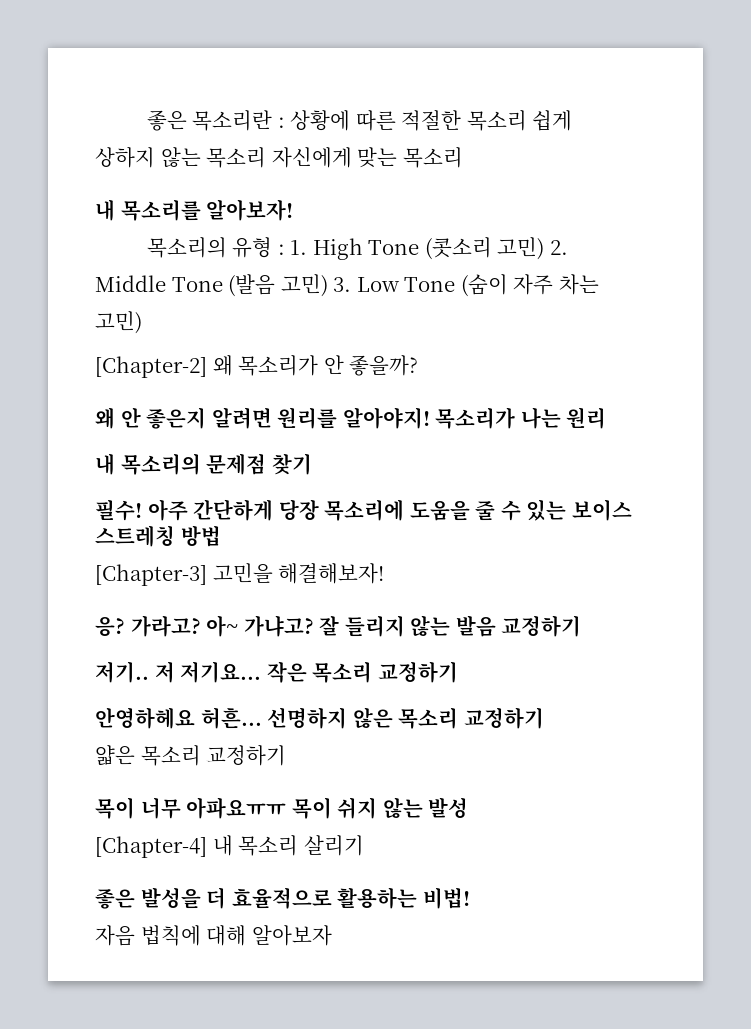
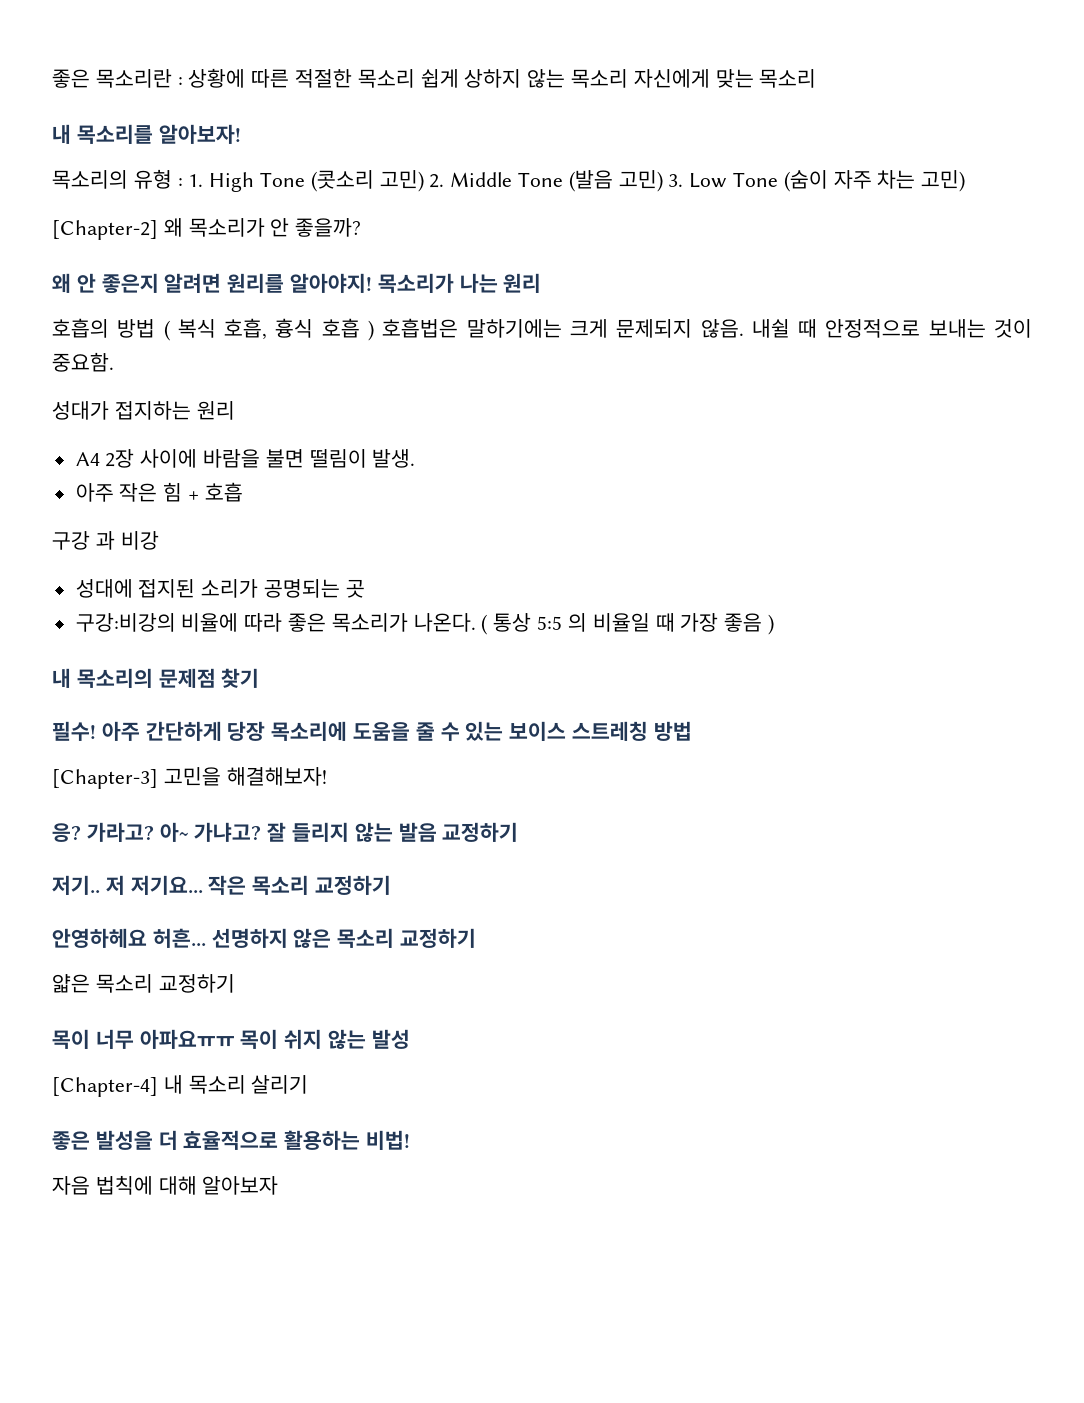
(607, 418) none -> [52,318,1032,341] [52,352,114,372] [52,401,235,420] [75,449,416,468] [75,482,243,502] [52,531,159,550] [75,579,365,598] [75,613,774,635] // 호흡의 방법 ( 복식 호흡, 흉식 호흡 ) 호흡법은 말하기에는 크게 문제되지 않음. 내쉴 때 안정적으로 보내는 것이 중요함. // 성대가 접지하는 원리 // A4 2장 사이에 바람을 불면 떨림이 발생. // 아주 작은 힘 + 호흡 // 구강 과 비강 // 성대에 접지된 소리가 공명되는 곳 // 구강:비강의 비율에 따라 좋은 목소리가 나온다. ( 통상 5:5 의 비율일 때 가장 좋음 )

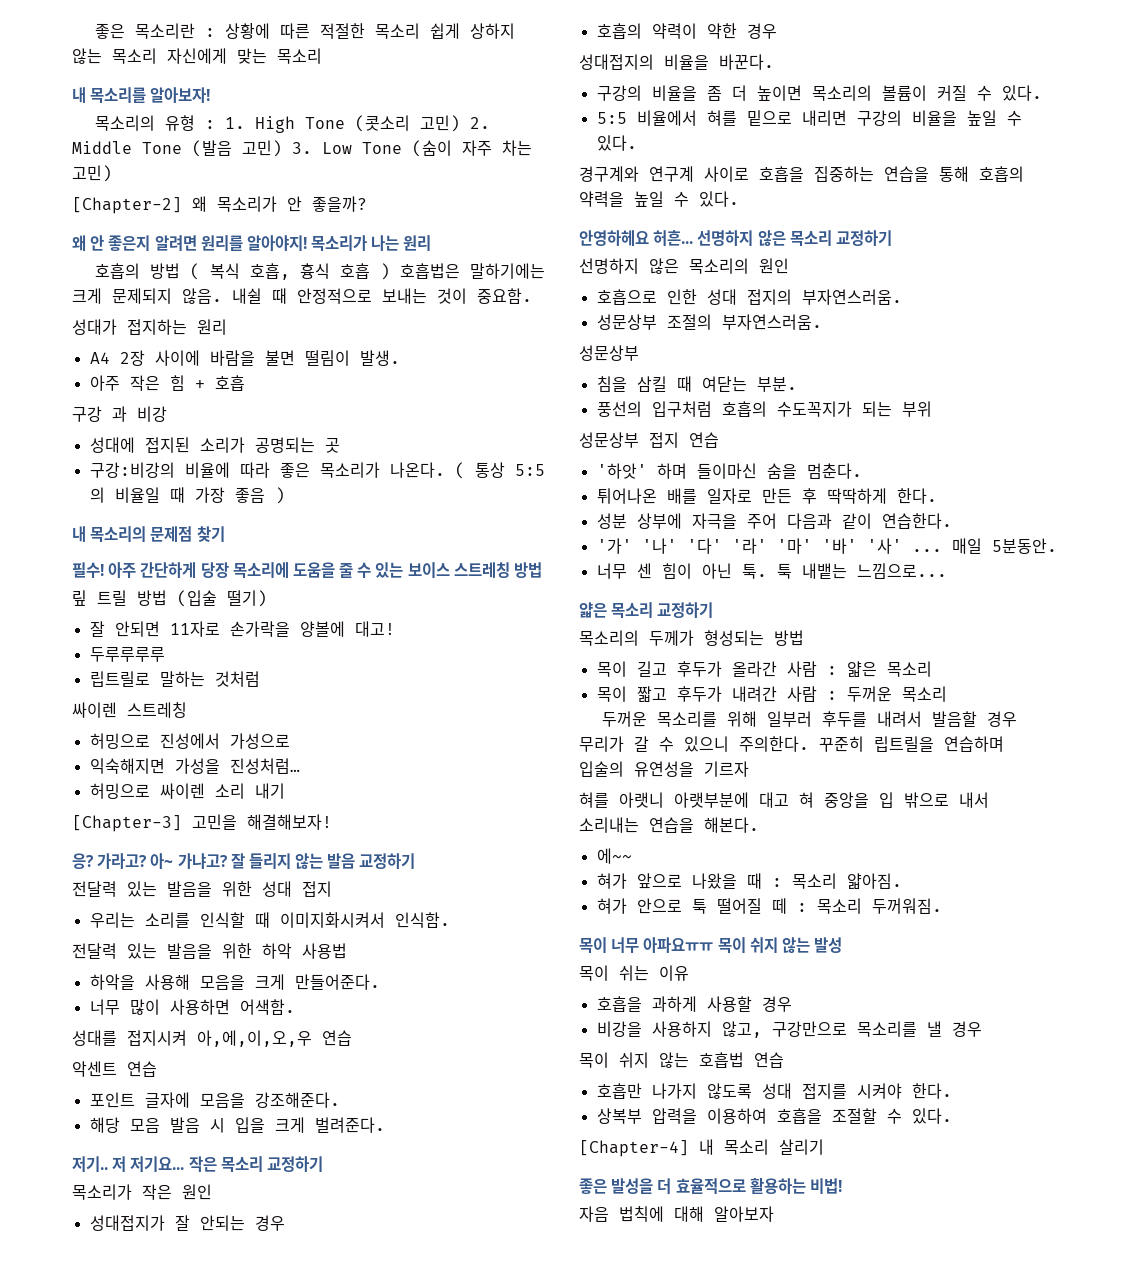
(692, 731) none -> [72,590,267,607] [89,621,395,637] [89,647,165,662] [89,671,260,687] [72,702,187,718] [89,733,290,749] [89,758,300,774] [89,783,285,799] // 맆 트릴 방법 (입술 떨기) // 잘 안되면 11자로 손가락을 양볼에 대고! // 두루루루루 // 립트릴로 말하는 것처럼 // 싸이렌 스트레칭 // 허밍으로 진성에서 가성으로 // 익숙해지면 가성을 진성처럼… // 허밍으로 싸이렌 소리 내기
(519, 832) none -> [72,881,332,897] [89,912,450,928] [72,943,347,959] [89,974,380,990] [89,999,295,1015] [72,1030,352,1047] [72,1061,157,1077] [89,1092,340,1108] [89,1117,385,1133] // 전달력 있는 발음을 위한 성대 접지 // 우리는 소리를 인식할 때 이미지화시켜서 인식함. // 전달력 있는 발음을 위한 하악 사용법 // 하악을 사용해 모음을 크게 만들어준다. // 너무 많이 사용하면 어색함. // 성대를 접지시켜 아,에,이,오,우 연습 // 악센트 연습 // 포인트 글자에 모음을 강조해준다. // 해당 모음 발음 시 입을 크게 벌려준다.
(392, 885) none -> [72,1184,212,1200] [89,1215,285,1231] [596,23,777,39] [579,54,774,70] [596,85,1042,101] [596,110,1022,126] [596,135,637,151] [579,166,1024,182] [579,191,739,207] // 목소리가 작은 원인 // 성대접지가 잘 안되는 경우 // 호흡의 약력이 약한 경우 // 성대접지의 비율을 바꾼다. // 구강의 비율을 좀 더 높이면 목소리의 볼륨이 커질 수 있다. // 5:5 비율에서 혀를 밑으로 내리면 구강의 비율을 높일 수 있다. // 경구계와 연구계 사이로 호흡을 집중하는 연습을 통해 호흡의 약력을 높일 수 있다.
[52,974,235,993] 얇은 목소리 교정하기 -> [579,258,789,274] [596,289,902,305] [596,314,822,330] [579,345,639,361] [596,376,797,392] [596,401,932,417] [579,432,719,448] [596,463,862,479] [596,488,937,504] [596,513,952,529] [596,538,1057,554] [596,563,947,579] [579,602,714,618] [579,630,804,646] [596,661,932,677] [596,686,947,702] [601,711,1017,727] [579,736,1004,752] [579,761,749,777] [579,792,989,808] [579,817,759,833] [596,848,632,864] [596,873,902,889] [596,898,942,914] 선명하지 않은 목소리의 원인 // 호흡으로 인한 성대 접지의 부자연스러움. // 성문상부 조절의 부자연스러움. // 성문상부 // 침을 삼킬 때 여닫는 부분. // 풍선의 입구처럼 호흡의 수도꼭지가 되는 부위 // 성문상부 접지 연습 // '하앗' 하며 들이마신 숨을 멈춘다. // 튀어나온 배를 일자로 만든 후 딱딱하게 한다. // 성분 상부에 자극을 주어 다음과 같이 연습한다. // '가' '나' '다' '라' '마' '바' '사' ... 매일 5분동안. // 너무 센 힘이 아닌 툭. 툭 내뱉는 느낌으로... // 얇은 목소리 교정하기 // 목소리의 두께가 형성되는 방법 // 목이 길고 후두가 올라간 사람 : 얇은 목소리 // 목이 짧고 후두가 내려간 사람 : 두꺼운 목소리 // 두꺼운 목소리를 위해 일부러 후두를 내려서 발음할 경우 무리가 갈 수 있으니 주의한다. 꾸준히 립트릴을 연습하며 입술의 유연성을 기르자 // 혀를 아랫니 아랫부분에 대고 혀 중앙을 입 밖으로 내서 소리내는 연습을 해본다. // 에~~ // 혀가 앞으로 나왔을 때 : 목소리 얇아짐. // 혀가 안으로 툭 떨어질 떼 : 목소리 두꺼워짐.
(410, 1039) none -> [579,965,689,981] [596,996,792,1012] [596,1021,982,1038] [579,1052,784,1068] [596,1083,952,1099] [596,1108,952,1124] // 목이 쉬는 이유 // 호흡을 과하게 사용할 경우 // 비강을 사용하지 않고, 구강만으로 목소리를 낼 경우 // 목이 쉬지 않는 호흡법 연습 // 호흡만 나가지 않도록 성대 접지를 시켜야 한다. // 상복부 압력을 이용하여 호흡을 조절할 수 있다.

